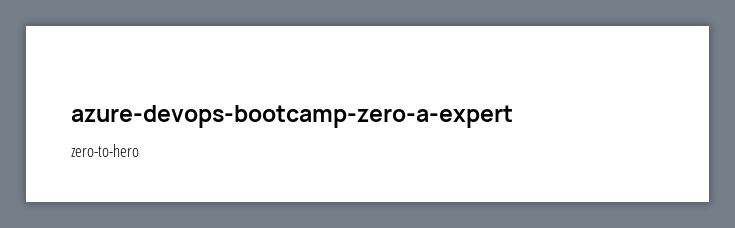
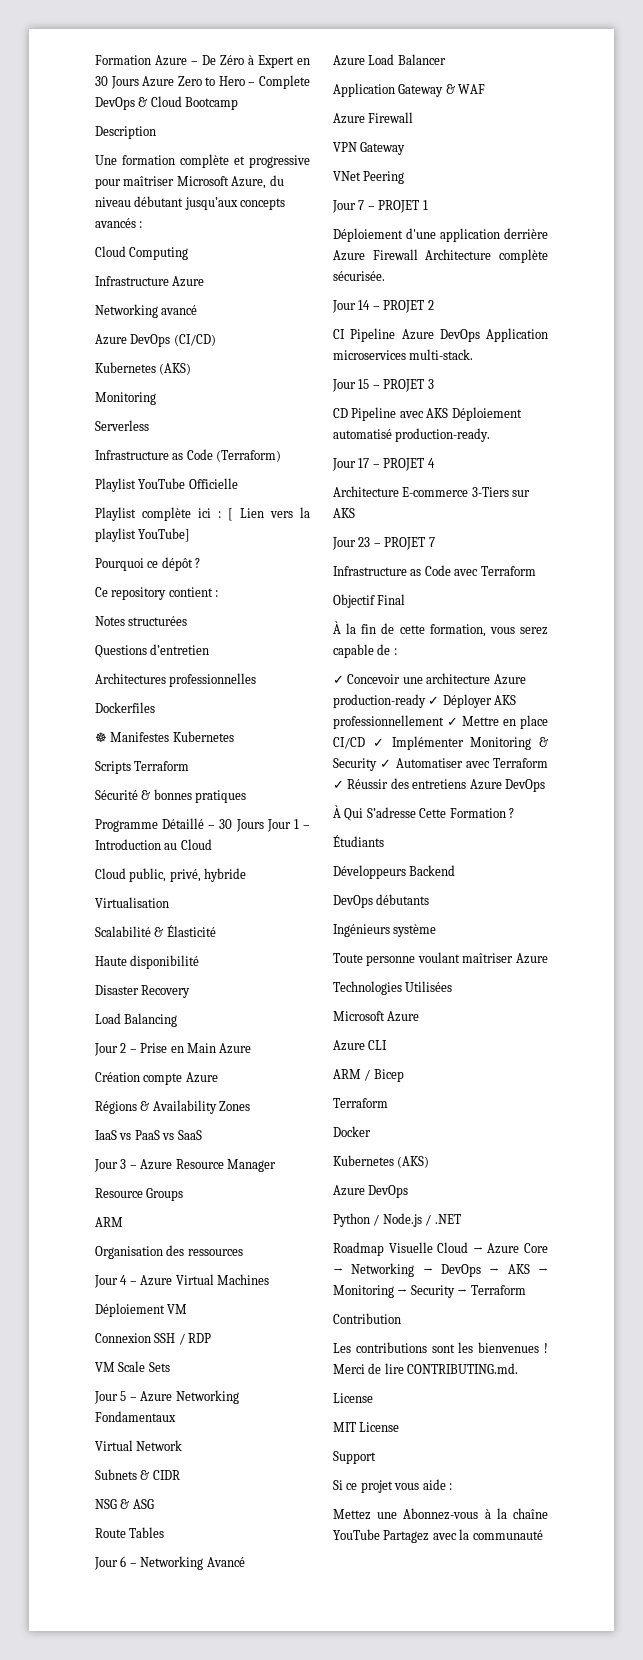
[71,105,513,128] [71,144,139,157] azure-devops-bootcamp-zero-a-expert // zero-to-hero -> [95,55,310,68] [95,75,310,89] [95,96,239,110] [95,126,156,139] [95,154,310,168] [95,175,284,189] [95,196,286,210] [95,218,143,228] [95,246,189,260] [95,276,205,287] [95,304,198,318] [95,334,216,347] [95,362,192,375] [95,392,156,405] [95,420,149,431] [95,449,282,462] [95,478,238,492] [95,507,310,521] [95,528,191,542] [95,557,201,571] [95,587,219,600] [95,616,188,626] [95,644,210,658] [95,673,257,687] [95,702,155,713] [95,731,234,743] [95,761,190,774] [95,789,247,803] [95,818,310,832] [95,839,212,850] [95,868,247,882] [95,897,169,908] [95,925,216,937] [95,955,200,969] [95,985,191,998] [95,1013,178,1027] [94,1043,252,1056] [95,1072,218,1085] [95,1100,251,1114] [95,1130,202,1140] [94,1159,276,1172] [95,1188,184,1201] [95,1217,123,1227] [95,1245,243,1259] [94,1274,269,1288] [95,1303,188,1317] [95,1333,212,1345] [95,1361,170,1372] [94,1390,239,1404] [95,1411,176,1422] [95,1440,183,1451] [95,1469,180,1480] [95,1499,154,1509] [95,1527,165,1538] [94,1556,245,1570] [333,54,446,66] [333,83,486,97] [333,112,414,124] [333,142,406,155] [333,171,405,184] [332,200,428,213] [333,228,548,242] [333,249,548,263] [333,271,385,281] [332,300,434,313] [333,328,548,342] [333,349,474,360] [332,379,434,392] [333,407,522,421] [333,428,491,442] [332,458,435,471] [333,486,531,497] [333,508,355,518] [332,537,435,550] [333,565,536,576] [333,594,406,608] [333,621,548,637] [333,644,397,658] [333,673,526,685] [333,694,517,708] [333,715,548,729] [333,736,548,750] [333,758,548,771] [333,778,545,792] [333,805,514,821] [333,835,384,847] [333,865,456,879] [333,894,430,908] [333,924,437,937] [333,952,548,966] [333,981,453,995] [333,1011,420,1022] [333,1040,388,1051] [333,1069,404,1082] [333,1098,388,1108] [333,1126,371,1137] [333,1155,430,1168] [333,1185,409,1198] [333,1213,461,1227] [333,1242,548,1256] [333,1263,548,1277] [333,1285,526,1298] [333,1313,401,1324] [333,1342,548,1353] [333,1363,519,1374] [333,1393,373,1403] [333,1422,400,1432] [333,1451,376,1464] [333,1479,452,1493] [333,1508,548,1520] [333,1529,543,1543] Formation Azure – De Zéro à Expert en 30 Jours Azure Zero to Hero – Complete DevOps & Cloud Bootcamp // Description // Une formation complète et progressive pour maîtriser Microsoft Azure, du niveau débutant jusqu’aux concepts avancés : // Cloud Computing // Infrastructure Azure // Networking avancé // Azure DevOps (CI/CD) // Kubernetes (AKS) // Monitoring // Serverless // Infrastructure as Code (Terraform) // Playlist YouTube Officielle // Playlist complète ici : [ Lien vers la playlist YouTube] // Pourquoi ce dépôt ? // Ce repository contient : // Notes structurées // Questions d’entretien // Architectures professionnelles // Dockerfiles // ☸ Manifestes Kubernetes // Scripts Terraform // Sécurité & bonnes pratiques // Programme Détaillé – 30 Jours Jour 1 – Introduction au Cloud // Cloud public, privé, hybride // Virtualisation // Scalabilité & Élasticité // Haute disponibilité // Disaster Recovery // Load Balancing // Jour 2 – Prise en Main Azure // Création compte Azure // Régions & Availability Zones // IaaS vs PaaS vs SaaS // Jour 3 – Azure Resource Manager // Resource Groups // ARM // Organisation des ressources // Jour 4 – Azure Virtual Machines // Déploiement VM // Connexion SSH / RDP // VM Scale Sets // Jour 5 – Azure Networking Fondamentaux // Virtual Network // Subnets & CIDR // NSG & ASG // Route Tables // Jour 6 – Networking Avancé // Azure Load Balancer // Application Gateway & WAF // Azure Firewall // VPN Gateway // VNet Peering // Jour 7 – PROJET 1 // Déploiement d'une application derrière Azure Firewall Architecture complète sécurisée. // Jour 14 – PROJET 2 // CI Pipeline Azure DevOps Application microservices multi-stack. // Jour 15 – PROJET 3 // CD Pipeline avec AKS Déploiement automatisé production-ready. // Jour 17 – PROJET 4 // Architecture E-commerce 3-Tiers sur AKS // Jour 23 – PROJET 7 // Infrastructure as Code avec Terraform // Objectif Final // À la fin de cette formation, vous serez capable de : // ✓ Concevoir une architecture Azure production-ready ✓ Déployer AKS professionnellement ✓ Mettre en place CI/CD ✓ Implémenter Monitoring & Security ✓ Automatiser avec Terraform ✓ Réussir des entretiens Azure DevOps // À Qui S’adresse Cette Formation ? // Étudiants // Développeurs Backend // DevOps débutants // Ingénieurs système // Toute personne voulant maîtriser Azure // Technologies Utilisées // Microsoft Azure // Azure CLI // ARM / Bicep // Terraform // Docker // Kubernetes (AKS) // Azure DevOps // Python / Node.js / .NET // Roadmap Visuelle Cloud → Azure Core → Networking → DevOps → AKS → Monitoring → Security → Terraform // Contribution // Les contributions sont les bienvenues ! Merci de lire CONTRIBUTING.md. // License // MIT License // Support // Si ce projet vous aide : // Mettez une Abonnez-vous à la chaîne YouTube Partagez avec la communauté

